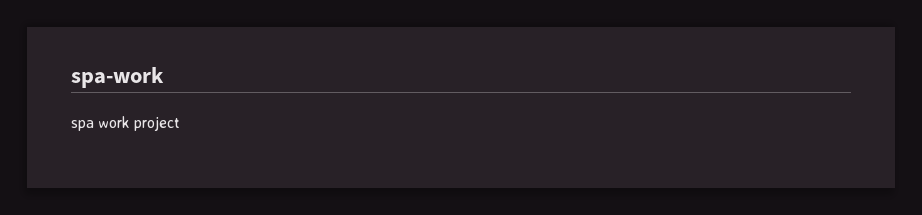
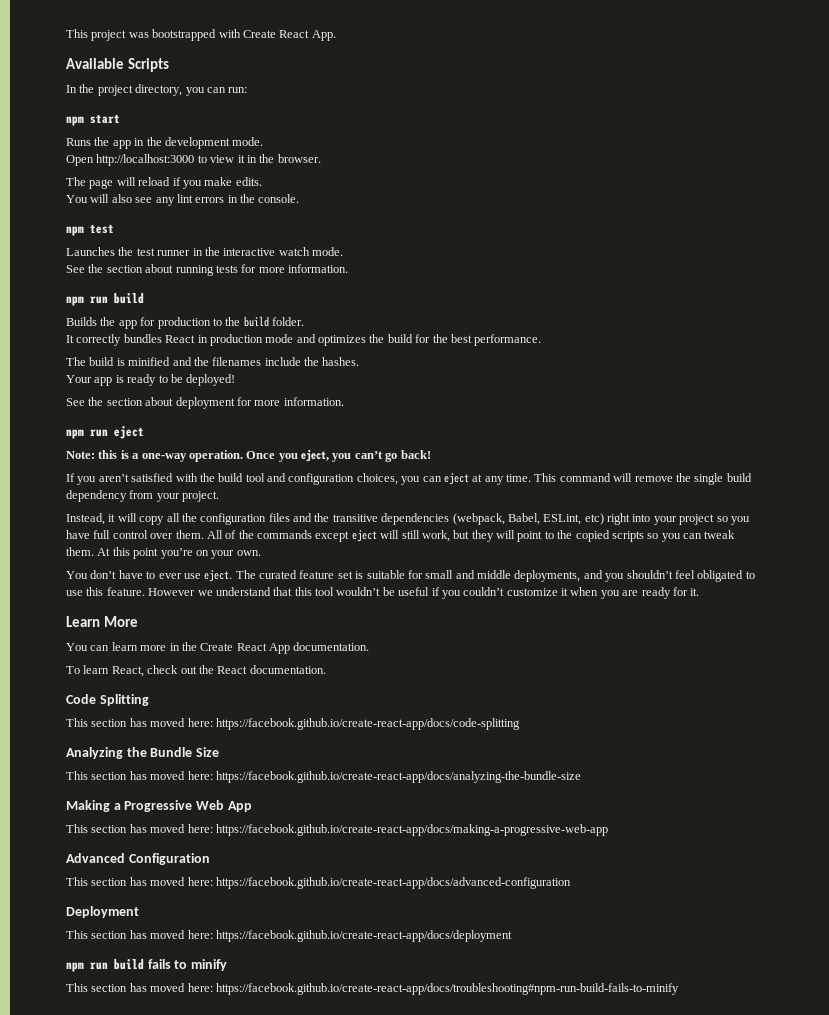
[71,67,164,88] [71,116,181,131] spa-work // spa work project -> [66,29,336,41] [66,58,169,72] [66,84,248,96] [66,114,120,126] [66,137,264,149] [66,154,321,166] [66,177,262,189] [66,194,300,206] [66,224,114,236] [66,247,343,256] [66,264,348,276] [66,293,144,306] [66,316,304,329] [66,334,542,346] [66,357,360,366] [66,374,236,386] [66,397,344,409] [66,426,144,439] [66,449,431,462] [66,473,752,485] [66,490,220,502] [66,513,750,525] [66,530,736,542] [66,547,261,559] [66,570,755,582] [66,587,700,599] [66,616,138,627] [66,642,370,654] [66,665,326,677] [66,694,149,706] [66,718,520,730] [66,747,219,759] [66,771,581,783] [66,800,252,812] [66,824,608,836] [66,853,210,865] [66,877,571,889] [66,906,139,918] [66,930,512,942] [66,959,227,972] [66,983,679,995] This project was bootstrapped with Create React App. // Available Scripts // In the project directory, you can run: // npm start // Runs the app in the development mode. // Open http://localhost:3000 to view it in the browser. // The page will reload if you make edits. // You will also see any lint errors in the console. // npm test // Launches the test runner in the interactive watch mode. // See the section about running tests for more information. // npm run build // Builds the app for production to the build folder. // It correctly bundles React in production mode and optimizes the build for the best performance. // The build is minified and the filenames include the hashes. // Your app is ready to be deployed! // See the section about deployment for more information. // npm run eject // Note: this is a one-way operation. Once you eject, you can’t go back! // If you aren’t satisfied with the build tool and configuration choices, you can eject at any time. This command will remove the single build dependency from your project. // Instead, it will copy all the configuration files and the transitive dependencies (webpack, Babel, ESLint, etc) right into your project so you have full control over them. All of the commands except eject will still work, but they will point to the copied scripts so you can tweak them. At this point you’re on your own. // You don’t have to ever use eject. The curated feature set is suitable for small and middle deployments, and you shouldn’t feel obligated to use this feature. However we understand that this tool wouldn’t be useful if you couldn’t customize it when you are ready for it. // Learn More // You can learn more in the Create React App documentation. // To learn React, check out the React documentation. // Code Splitting // This section has moved here: https://facebook.github.io/create-react-app/docs/code-splitting // Analyzing the Bundle Size // This section has moved here: https://facebook.github.io/create-react-app/docs/analyzing-the-bundle-size // Making a Progressive Web App // This section has moved here: https://facebook.github.io/create-react-app/docs/making-a-progressive-web-app // Advanced Configuration // This section has moved here: https://facebook.github.io/create-react-app/docs/advanced-configuration // Deployment // This section has moved here: https://facebook.github.io/create-react-app/docs/deployment // npm run build fails to minify // This section has moved here: https://facebook.github.io/create-react-app/docs/troubleshooting#npm-run-build-fails-to-minify

